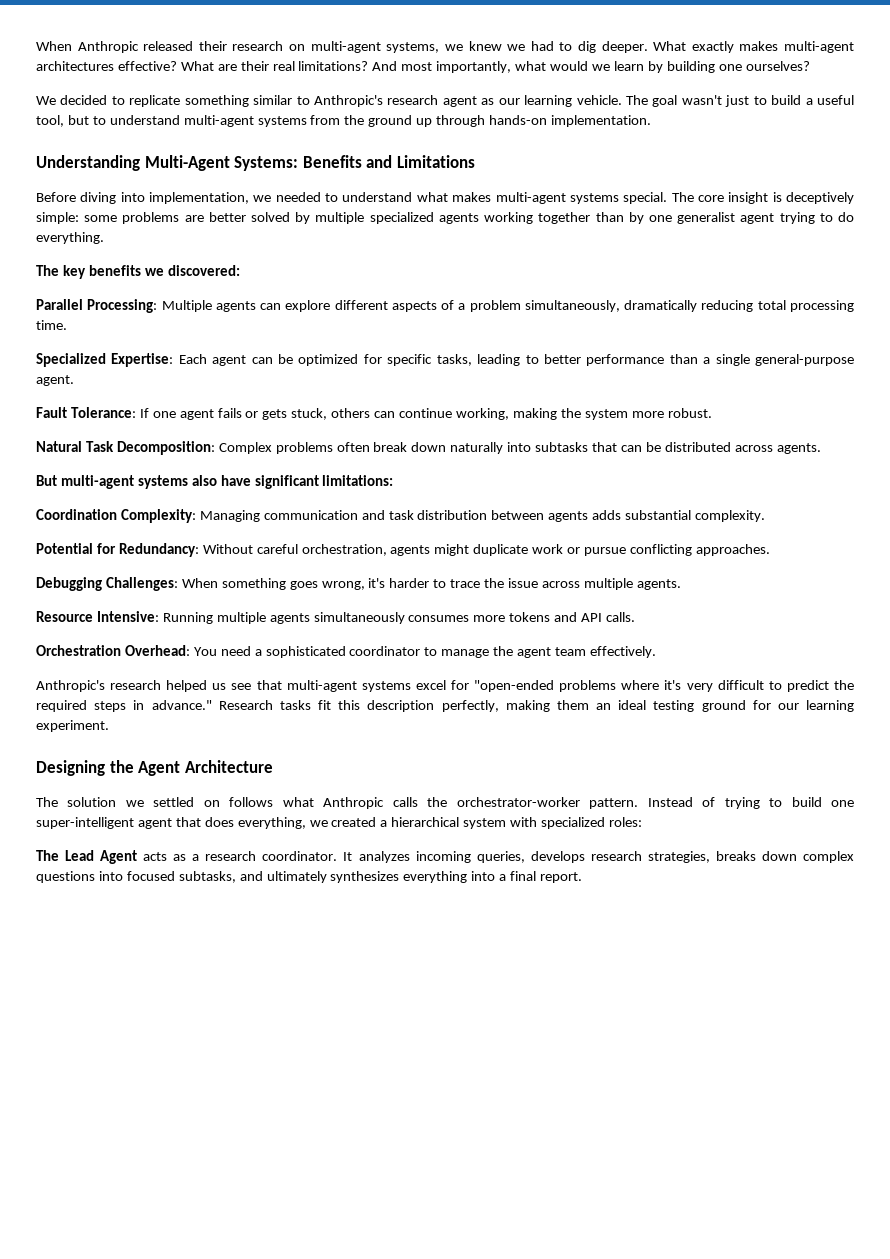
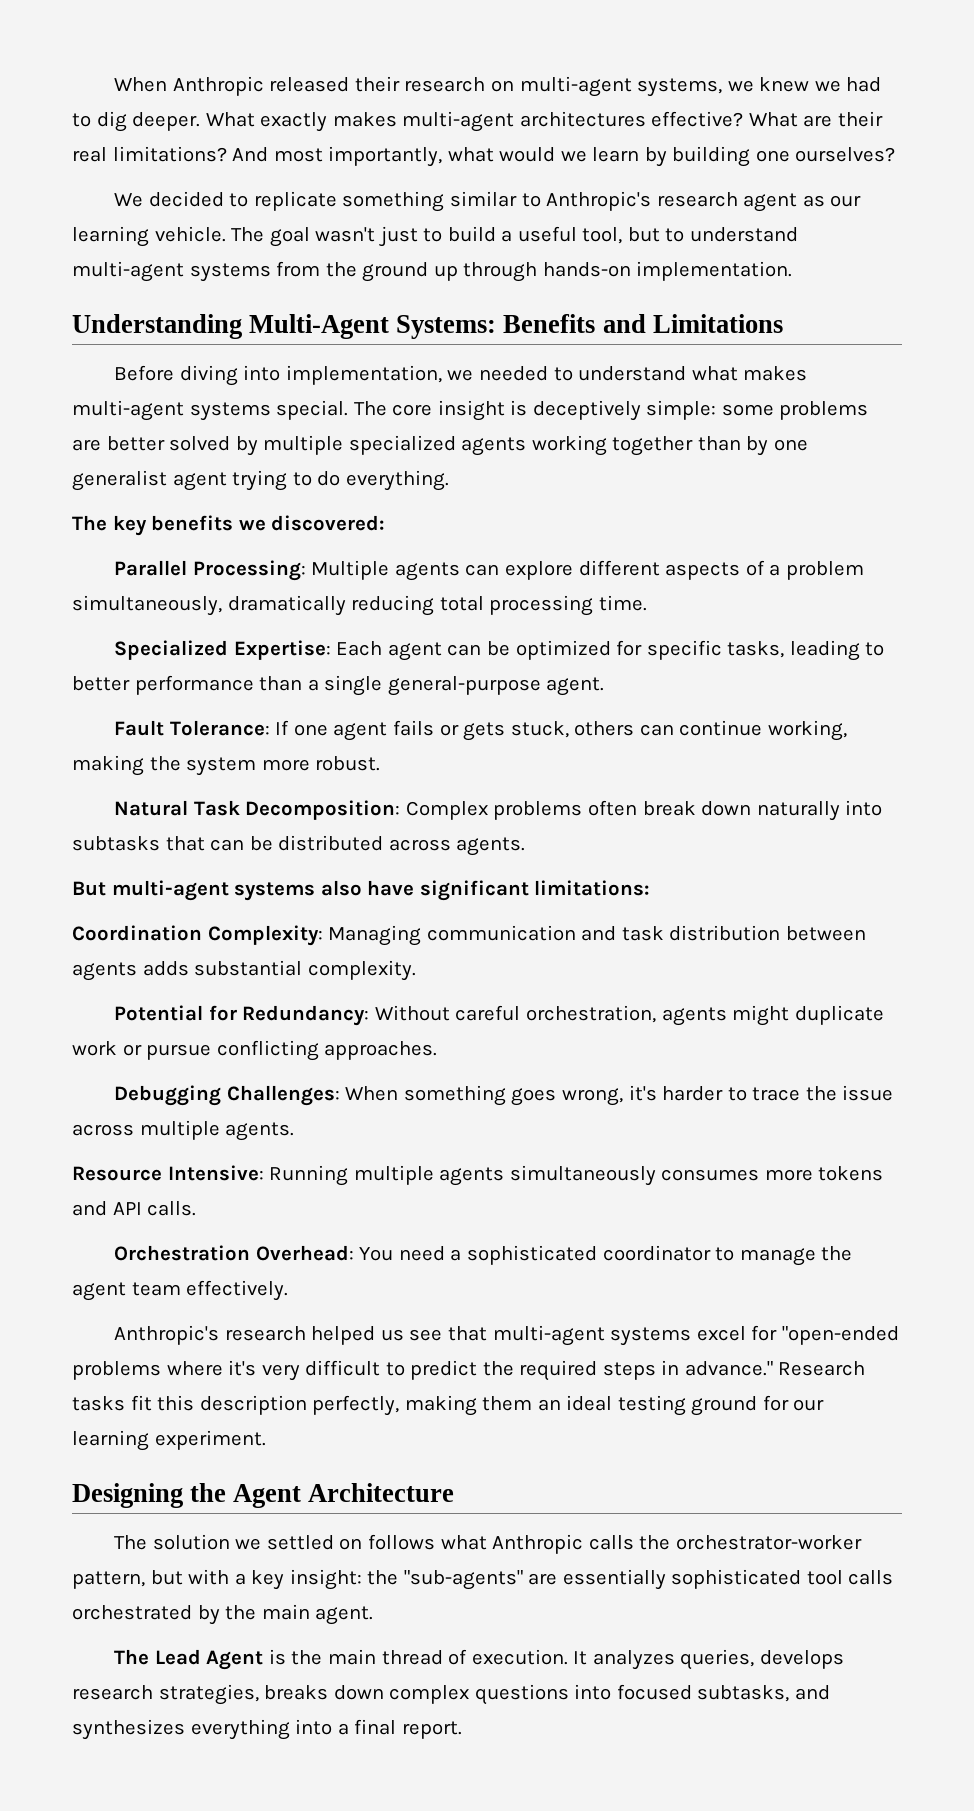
[589,797,855,809] [36,817,642,829] [36,850,338,864] pattern. Instead of trying to build one super-intelligent agent that does everything, we created a hierarchical system with specialized roles: // The Lead Agent acts as a research coordinator. -> [72,1569,894,1590] [72,1604,374,1625] [114,1649,568,1670] pattern, but with a key insight: the "sub-agents" are essentially sophisticated tool calls orchestrated by the main agent. // The Lead Agent is the main thread of execution.
[415,851,471,863] incoming -> (675, 1660) none
[266,871,327,883] ultimately -> (830, 1692) none

